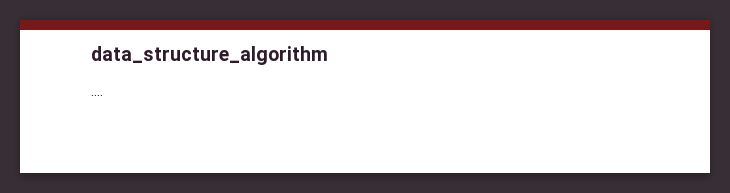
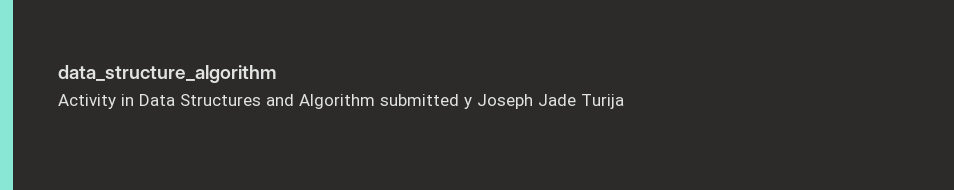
[91,94,103,96] .... -> [58,94,624,109] Activity in Data Structures and Algorithm submitted y Joseph Jade Turija

